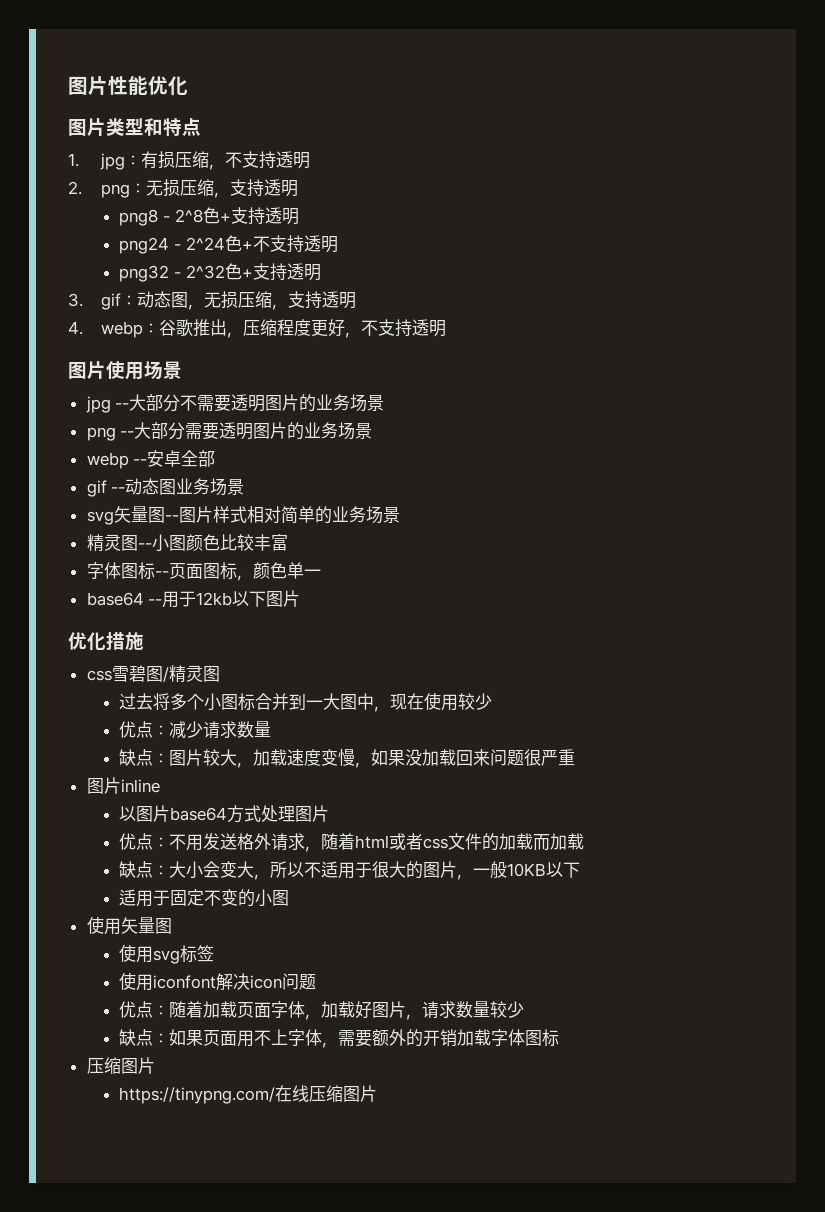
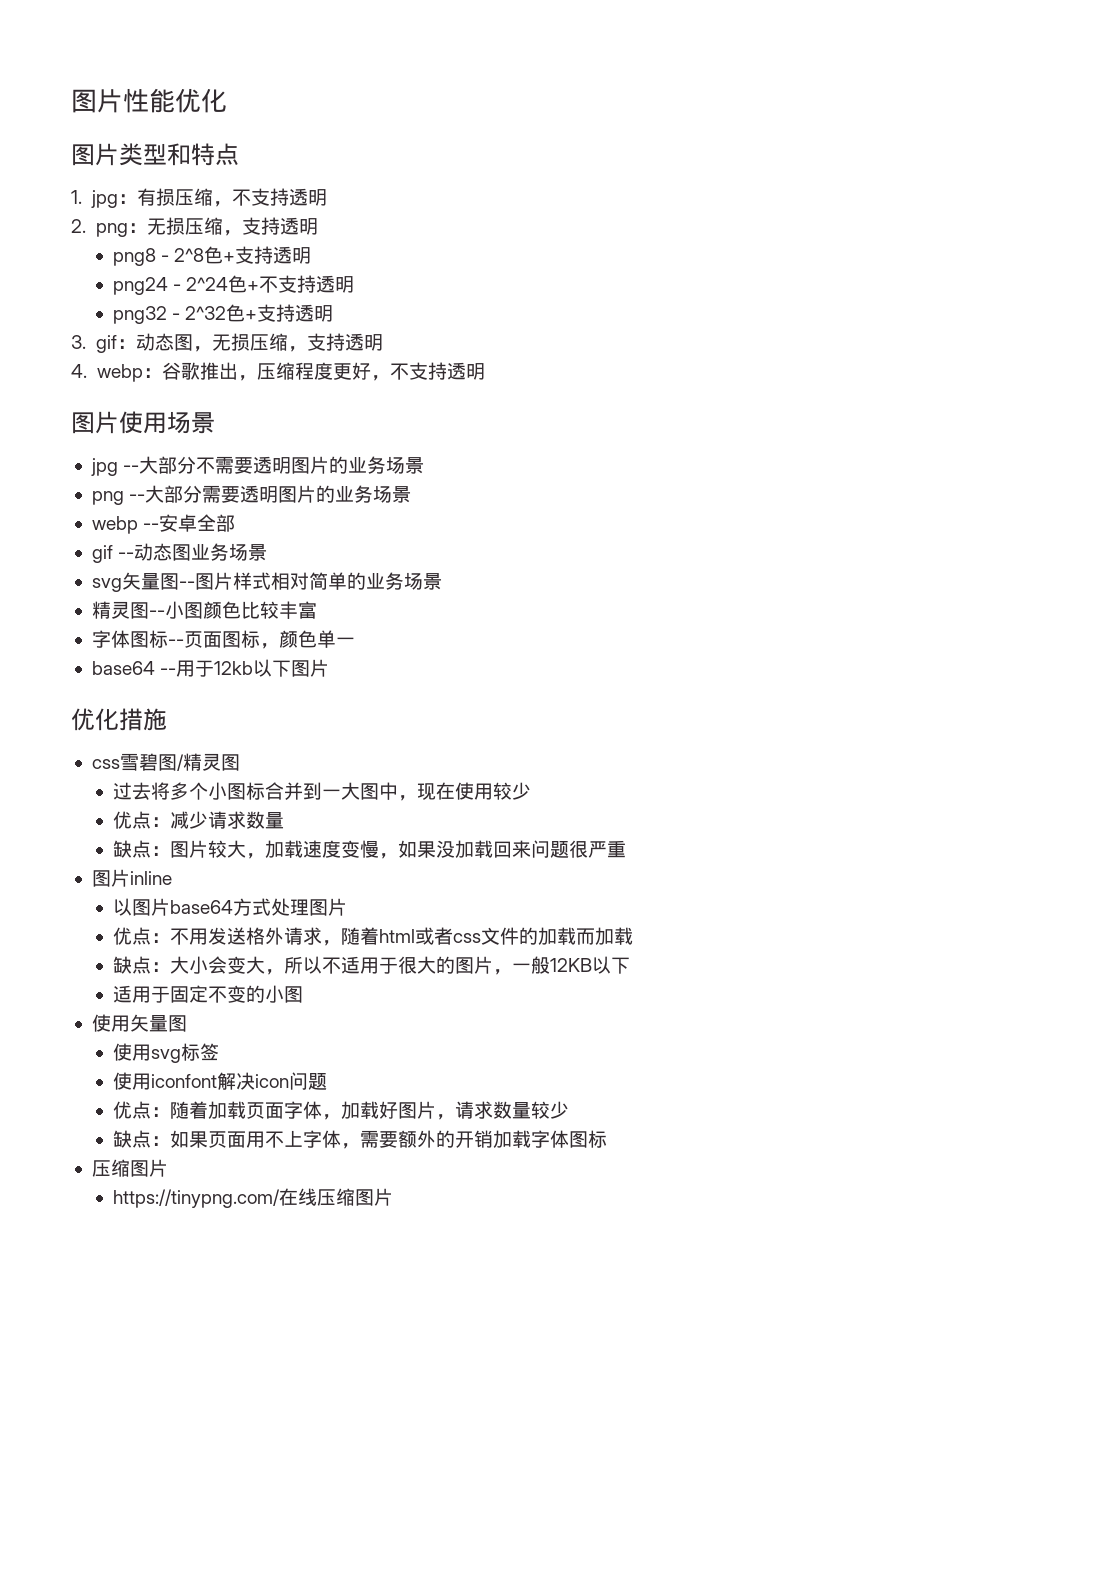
[507,863,547,877] 10KB -> [549,958,592,972] 12KB

